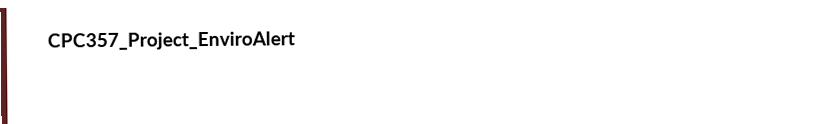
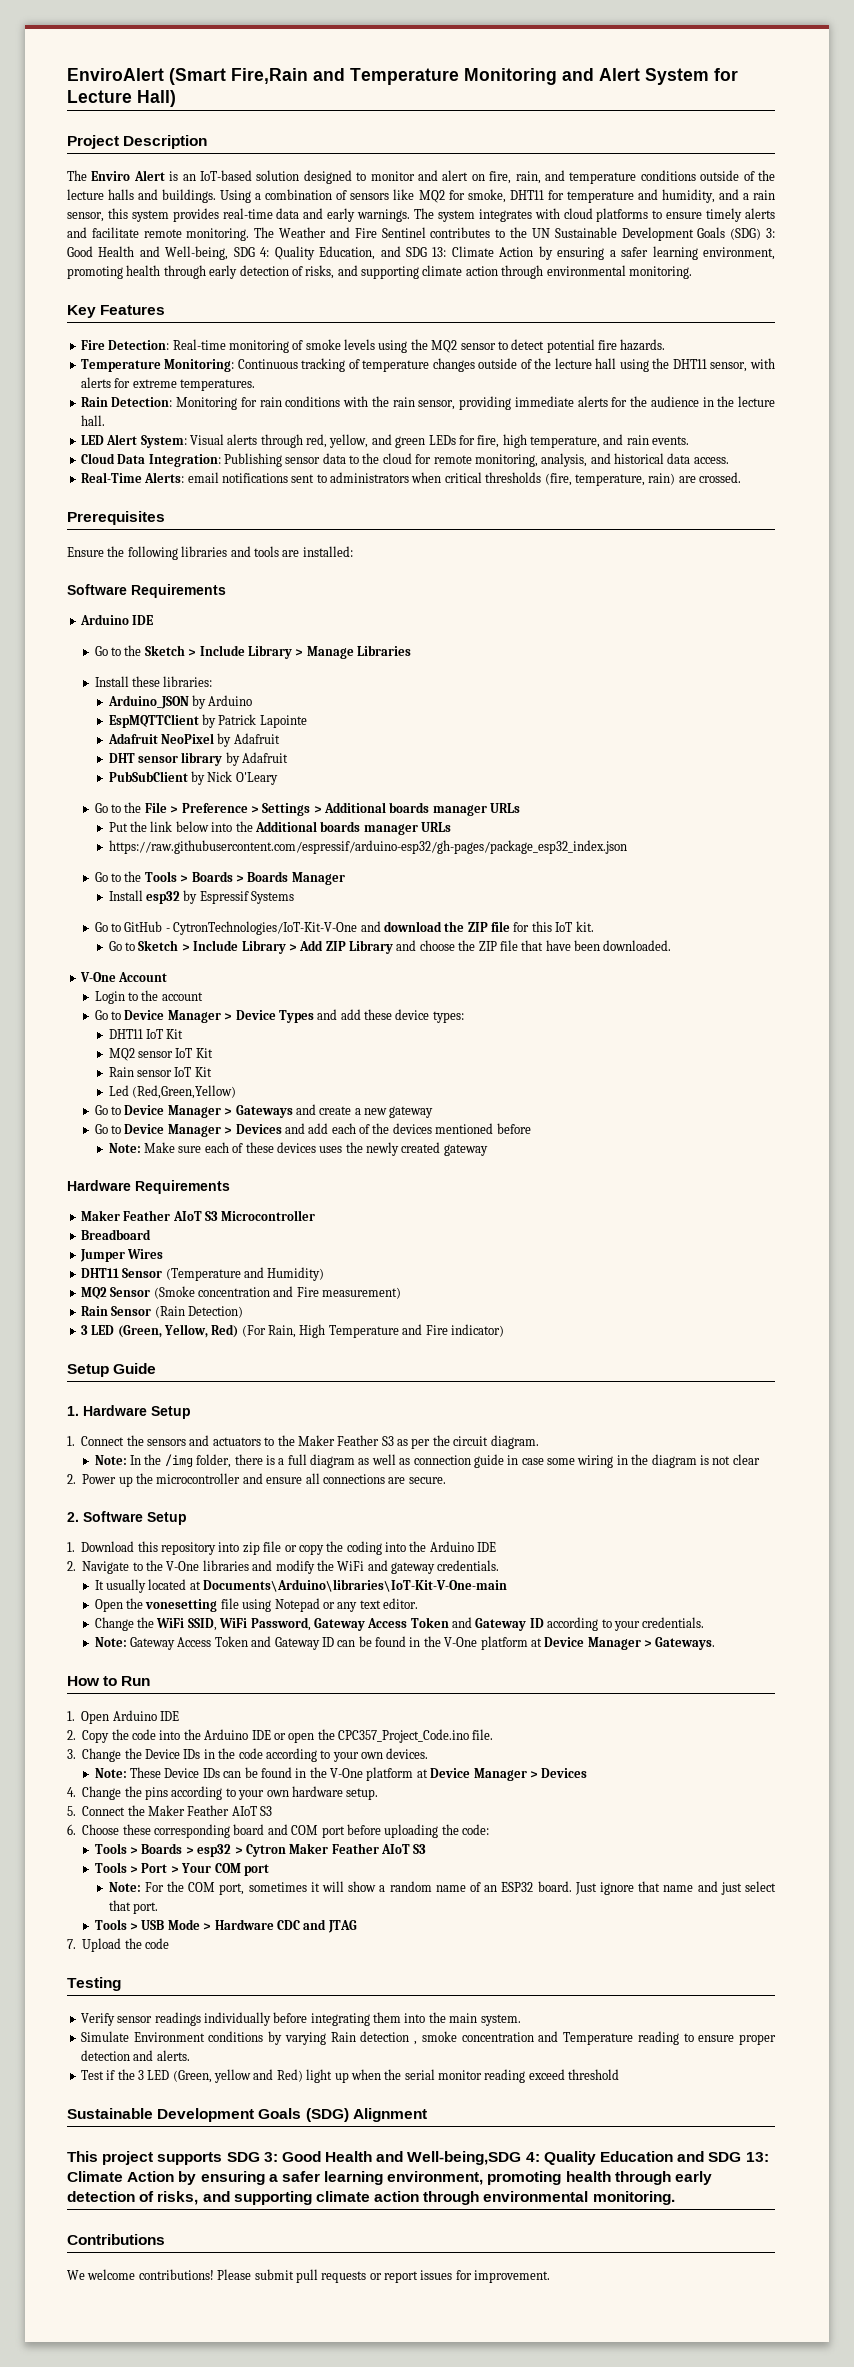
[47,31,295,51] CPC357_Project_EnviroAlert -> [67,68,738,85] [67,90,176,107] [67,135,208,149] [67,170,775,184] [67,189,775,203] [67,208,776,222] [67,227,776,241] [67,246,776,260] [67,265,692,279] [67,305,166,318] [80,339,666,353] [80,358,775,372] [80,377,255,391] [80,396,775,410] [80,415,105,426] [80,434,690,448] [80,453,729,467] [80,472,741,486] [67,511,165,525] [67,546,353,560] [67,584,226,598] [79,614,154,625] [94,645,412,659] [94,676,213,687] [107,695,253,709] [108,714,307,728] [107,733,280,747] [108,752,289,766] [108,771,278,785] [94,802,521,816] [108,821,452,835] [108,840,627,854] [94,871,345,885] [108,890,295,904] [94,921,594,935] [108,940,672,954] [79,972,168,982] [94,990,203,1004] [94,1009,464,1023] [108,1029,184,1039] [108,1048,213,1061] [108,1067,212,1077] [108,1085,237,1099] [94,1104,434,1118] [94,1123,531,1137] [108,1142,488,1156] [67,1180,230,1194] [80,1210,316,1221] [80,1229,151,1240] [79,1249,164,1262] [80,1267,325,1281] [80,1286,401,1299] [80,1306,243,1318] [80,1324,504,1338] [67,1363,157,1377] [67,1405,191,1419] [67,1435,539,1449] [94,1454,760,1468] [67,1473,446,1487] [67,1511,187,1525] [67,1541,497,1555] [67,1560,500,1574] [94,1579,508,1593] [94,1598,419,1612] [94,1617,705,1631] [94,1636,716,1650] [67,1676,151,1686] [67,1710,179,1724] [67,1729,494,1743] [67,1748,429,1762] [94,1767,588,1781] [67,1786,379,1800] [67,1805,273,1816] [67,1824,489,1838] [94,1843,427,1857] [94,1862,269,1876] [108,1881,776,1895] [108,1900,159,1914] [94,1919,357,1933] [67,1938,169,1952] [67,1977,121,1991] [80,2012,521,2026] [80,2031,776,2045] [80,2050,190,2061] [80,2069,620,2083] [67,2108,427,2122] [67,2151,769,2165] [67,2171,713,2185] [67,2191,675,2205] [67,2234,165,2245] [67,2269,551,2283] EnviroAlert (Smart Fire,Rain and Temperature Monitoring and Alert System for Lecture Hall) // Project Description // The Enviro Alert is an IoT-based solution designed to monitor and alert on fire, rain, and temperature conditions outside of the lecture halls and buildings. Using a combination of sensors like MQ2 for smoke, DHT11 for temperature and humidity, and a rain sensor, this system provides real-time data and early warnings. The system integrates with cloud platforms to ensure timely alerts and facilitate remote monitoring. The Weather and Fire Sentinel contributes to the UN Sustainable Development Goals (SDG) 3: Good Health and Well-being, SDG 4: Quality Education, and SDG 13: Climate Action by ensuring a safer learning environment, promoting health through early detection of risks, and supporting climate action through environmental monitoring. // Key Features // Fire Detection: Real-time monitoring of smoke levels using the MQ2 sensor to detect potential fire hazards. // Temperature Monitoring: Continuous tracking of temperature changes outside of the lecture hall using the DHT11 sensor, with alerts for extreme temperatures. // Rain Detection: Monitoring for rain conditions with the rain sensor, providing immediate alerts for the audience in the lecture hall. // LED Alert System: Visual alerts through red, yellow, and green LEDs for fire, high temperature, and rain events. // Cloud Data Integration: Publishing sensor data to the cloud for remote monitoring, analysis, and historical data access. // Real-Time Alerts: email notifications sent to administrators when critical thresholds (fire, temperature, rain) are crossed. // Prerequisites // Ensure the following libraries and tools are installed: // Software Requirements // Arduino IDE // Go to the Sketch > Include Library > Manage Libraries // Install these libraries: // Arduino_JSON by Arduino // EspMQTTClient by Patrick Lapointe // Adafruit NeoPixel by Adafruit // DHT sensor library by Adafruit // PubSubClient by Nick O'Leary // Go to the File > Preference > Settings > Additional boards manager URLs // Put the link below into the Additional boards manager URLs // https://raw.githubusercontent.com/espressif/arduino-esp32/gh-pages/package_esp32_index.json // Go to the Tools > Boards > Boards Manager // Install esp32 by Espressif Systems // Go to GitHub - CytronTechnologies/IoT-Kit-V-One and download the ZIP file for this IoT kit. // Go to Sketch > Include Library > Add ZIP Library and choose the ZIP file that have been downloaded. // V-One Account // Login to the account // Go to Device Manager > Device Types and add these device types: // DHT11 IoT Kit // MQ2 sensor IoT Kit // Rain sensor IoT Kit // Led (Red,Green,Yellow) // Go to Device Manager > Gateways and create a new gateway // Go to Device Manager > Devices and add each of the devices mentioned before // Note: Make sure each of these devices uses the newly created gateway // Hardware Requirements // Maker Feather AIoT S3 Microcontroller // Breadboard // Jumper Wires // DHT11 Sensor (Temperature and Humidity) // MQ2 Sensor (Smoke concentration and Fire measurement) // Rain Sensor (Rain Detection) // 3 LED (Green, Yellow, Red) (For Rain, High Temperature and Fire indicator) // Setup Guide // 1. Hardware Setup // 1. Connect the sensors and actuators to the Maker Feather S3 as per the circuit diagram. // Note: In the /img folder, there is a full diagram as well as connection guide in case some wiring in the diagram is not clear // 2. Power up the microcontroller and ensure all connections are secure. // 2. Software Setup // 1. Download this repository into zip file or copy the coding into the Arduino IDE // 2. Navigate to the V-One libraries and modify the WiFi and gateway credentials. // It usually located at Documents\Arduino\libraries\IoT-Kit-V-One-main // Open the vonesetting file using Notepad or any text editor. // Change the WiFi SSID, WiFi Password, Gateway Access Token and Gateway ID according to your credentials. // Note: Gateway Access Token and Gateway ID can be found in the V-One platform at Device Manager > Gateways. // How to Run // 1. Open Arduino IDE // 2. Copy the code into the Arduino IDE or open the CPC357_Project_Code.ino file. // 3. Change the Device IDs in the code according to your own devices. // Note: These Device IDs can be found in the V-One platform at Device Manager > Devices // 4. Change the pins according to your own hardware setup. // 5. Connect the Maker Feather AIoT S3 // 6. Choose these corresponding board and COM port before uploading the code: // Tools > Boards > esp32 > Cytron Maker Feather AIoT S3 // Tools > Port > Your COM port // Note: For the COM port, sometimes it will show a random name of an ESP32 board. Just ignore that name and just select that port. // Tools > USB Mode > Hardware CDC and JTAG // 7. Upload the code // Testing // Verify sensor readings individually before integrating them into the main system. // Simulate Environment conditions by varying Rain detection , smoke concentration and Temperature reading to ensure proper detection and alerts. // Test if the 3 LED (Green, yellow and Red) light up when the serial monitor reading exceed threshold // Sustainable Development Goals (SDG) Alignment // This project supports SDG 3: Good Health and Well-being,SDG 4: Quality Education and SDG 13: Climate Action by ensuring a safer learning environment, promoting health through early detection of risks, and supporting climate action through environmental monitoring. // Contributions // We welcome contributions! Please submit pull requests or report issues for improvement.

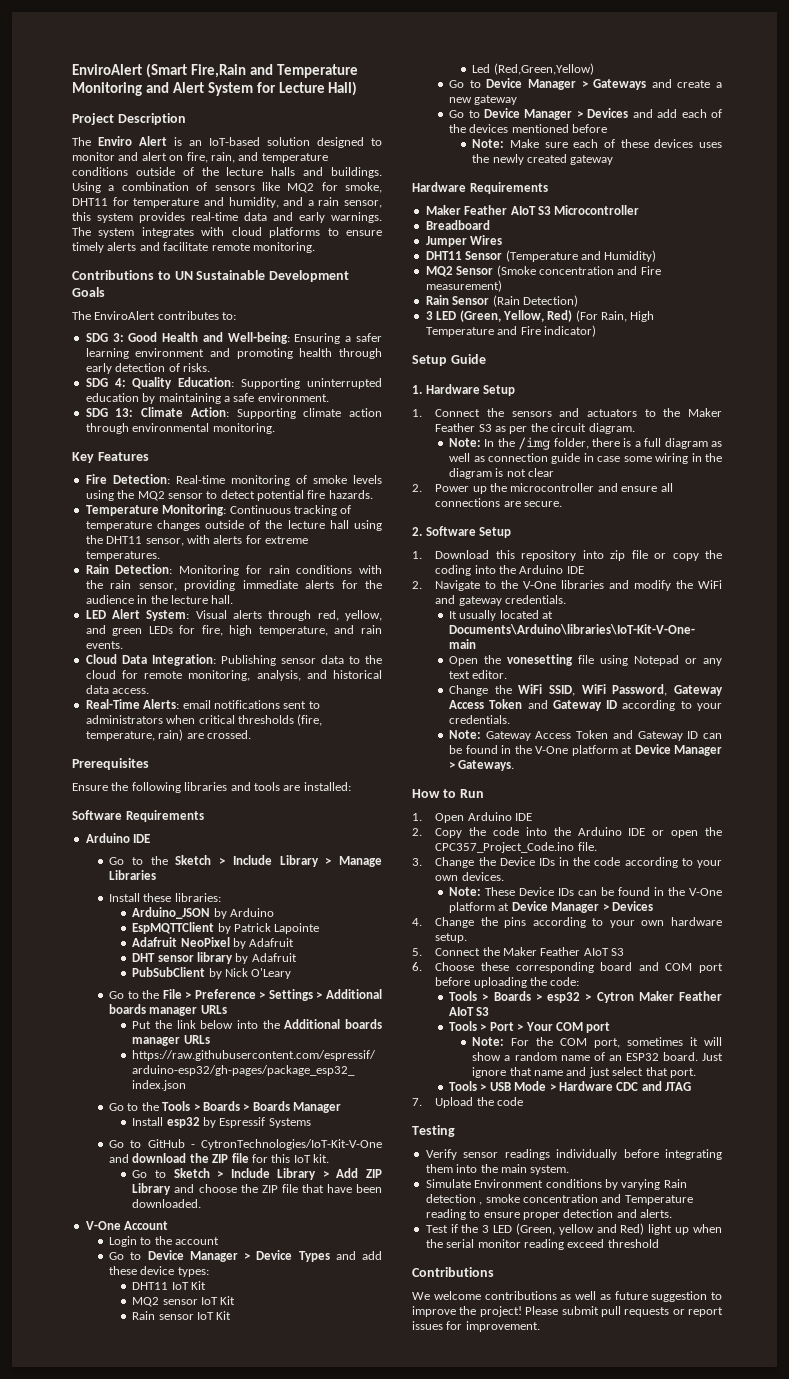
[254,227,776,241] [67,246,776,260] [67,265,419,279] The Weather and Fire Sentinel contributes to the UN Sustainable Development Goals (SDG) 3: Good Health and Well-being, SDG 4: Quality Education, and SDG 13: Climate Action by ensuring a safer learning environment, promoting health through early detection of risks, and supporting -> [72,270,350,282] [72,287,105,297] [72,311,237,320] [85,332,382,344] [85,348,382,359] [85,363,210,374] [85,377,382,389] [85,393,329,404] [85,407,296,419] // Contributions to UN Sustainable Development Goals // The EnviroAlert contributes to: // SDG 3: Good Health and Well-being: Ensuring a safer learning environment and promoting health through early detection of risks. // SDG 4: Quality Education: Supporting uninterrupted education by maintaining a safe environment. // SDG 13: Climate Action: Supporting
[67,2108,427,2122] [67,2151,769,2165] [67,2171,713,2185] [67,2191,675,2205] [67,2234,165,2245] [67,2269,214,2280] Sustainable Development Goals (SDG) Alignment // This project supports SDG 3: Good Health and Well-being,SDG 4: Quality Education and SDG 13: Climate Action by ensuring a safer learning environment, promoting health through early detection of risks, and supporting climate action through environmental monitoring. // Contributions // We welcome contributions! -> [412,1267,494,1277] [412,1291,722,1302] [412,1306,522,1317] Contributions // We welcome contributions as well as future suggestion to improve the project!

